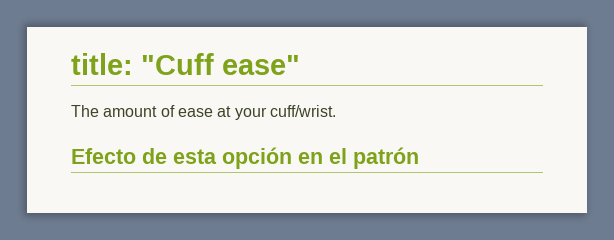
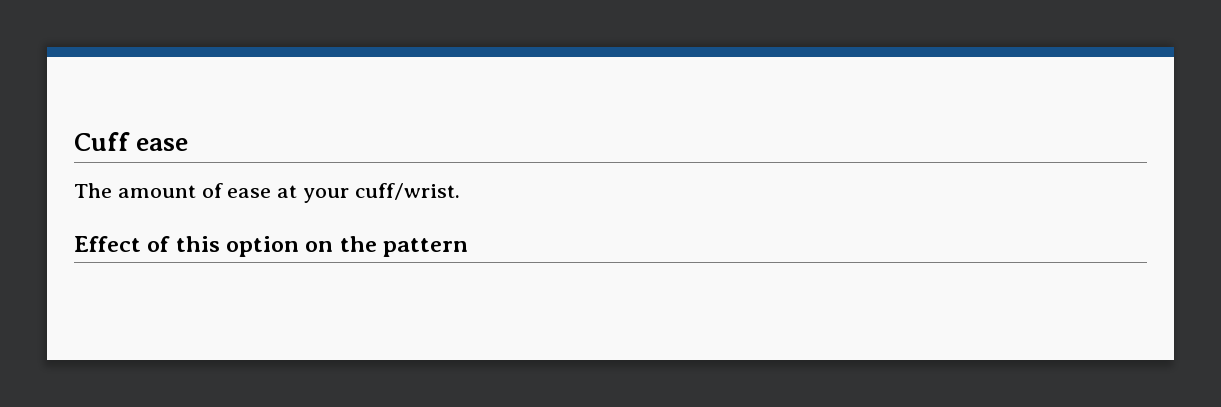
[71,53,300,75] title: "Cuff ease" -> [74,132,189,151] Cuff ease
[71,147,419,169] Efecto de esta opción en el patrón -> [74,236,469,257] Effect of this option on the pattern

